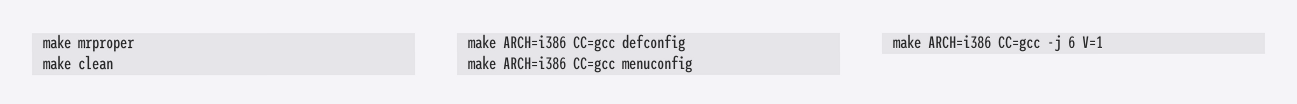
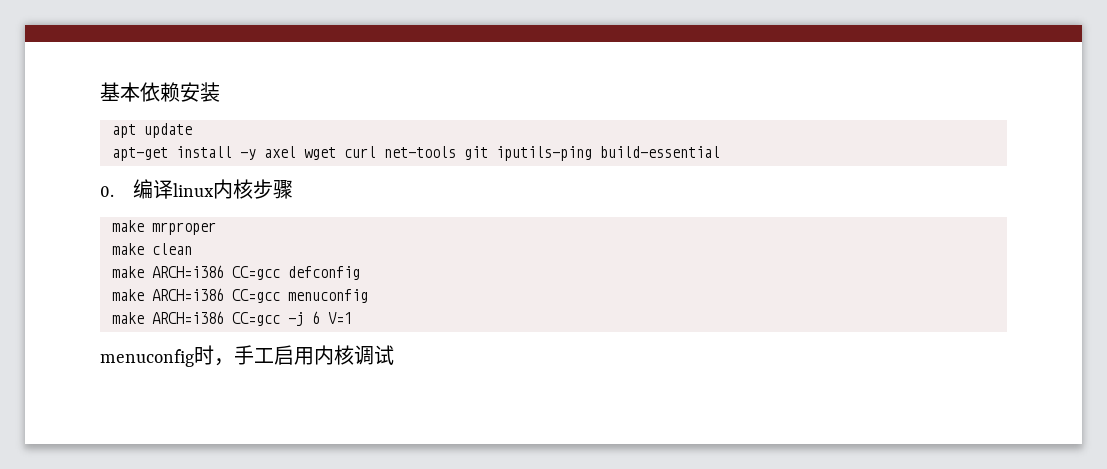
(42, 42) none -> [100,82,220,102] [112,123,192,138] [112,146,720,161] [100,179,294,199] 基本依赖安装 // apt update // apt-get install -y axel wget curl net-tools git iputils-ping build-essential // 0.编译linux内核步骤 //
(1104, 41) none -> [100,345,394,367] // menuconfig时，手工启用内核调试

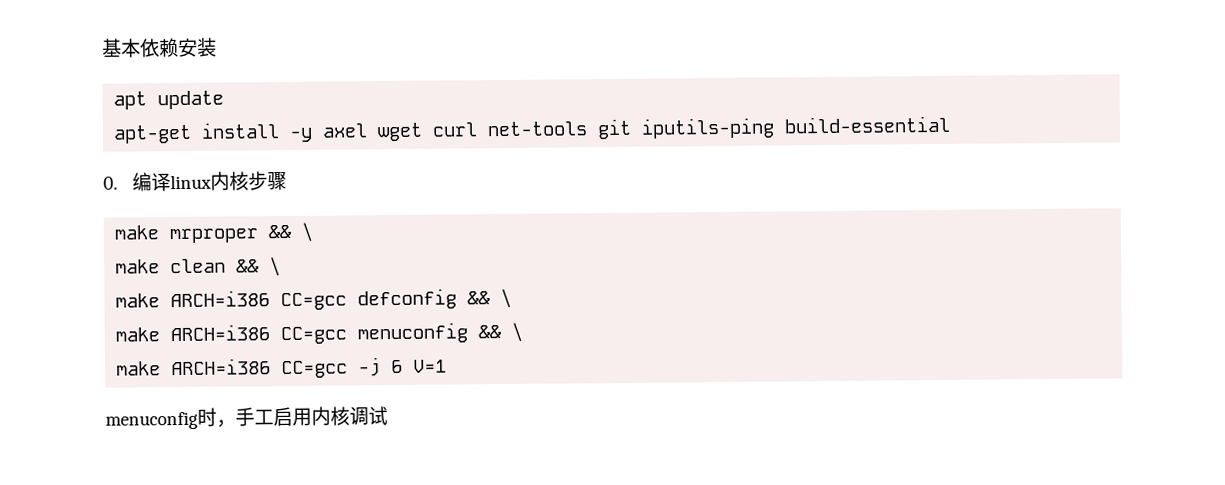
(216, 228) none -> [268,222,314,242] && \
(192, 249) none -> [236,257,282,277] && \
(360, 273) none -> [467,288,513,309] && \
(368, 296) none -> [478,322,524,342] && \

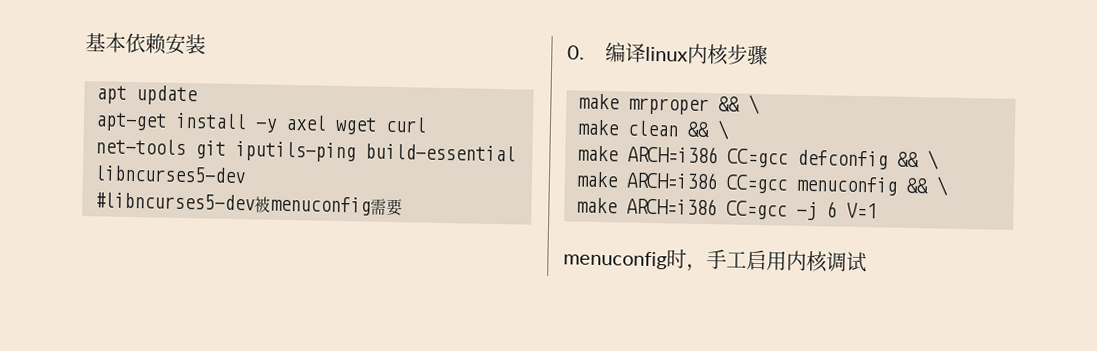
(951, 124) none -> [94,165,246,184] [94,192,403,217] libncurses5-dev // #libncurses5-dev被menuconfig需要

